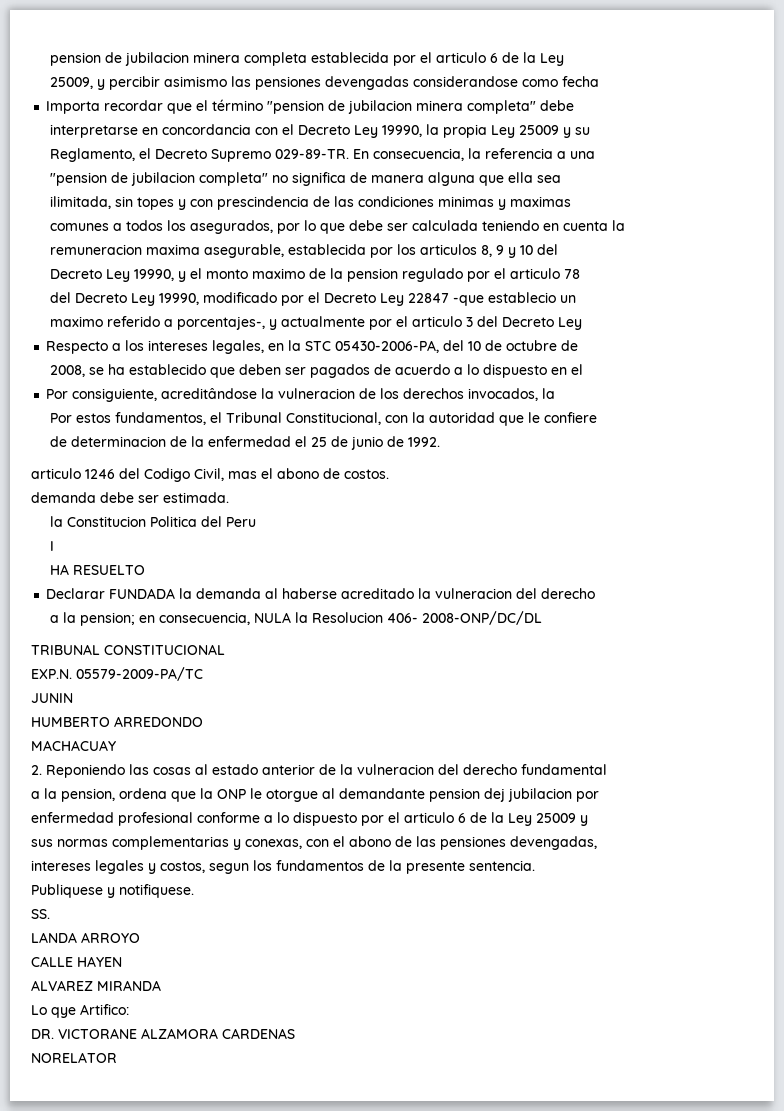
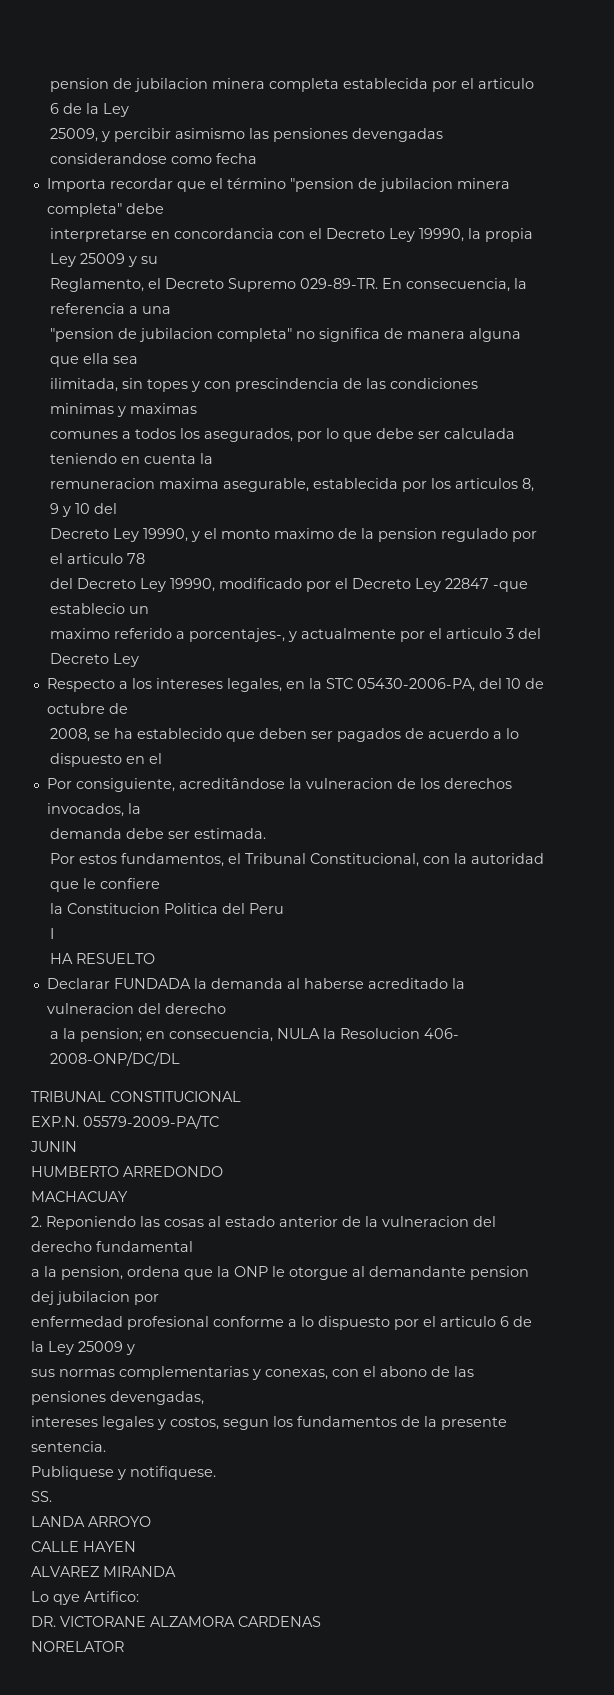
(556, 393) none -> [50,828,267,839] // demanda debe ser estimada.
[49,436,440,450] [31,468,389,482] [31,492,229,503] // de determinacion de la enfermedad el 25 de junio de 1992. // articulo 1246 del Codigo Civil, mas el abono de costos. // demanda debe ser estimada. -> (161, 883) none

